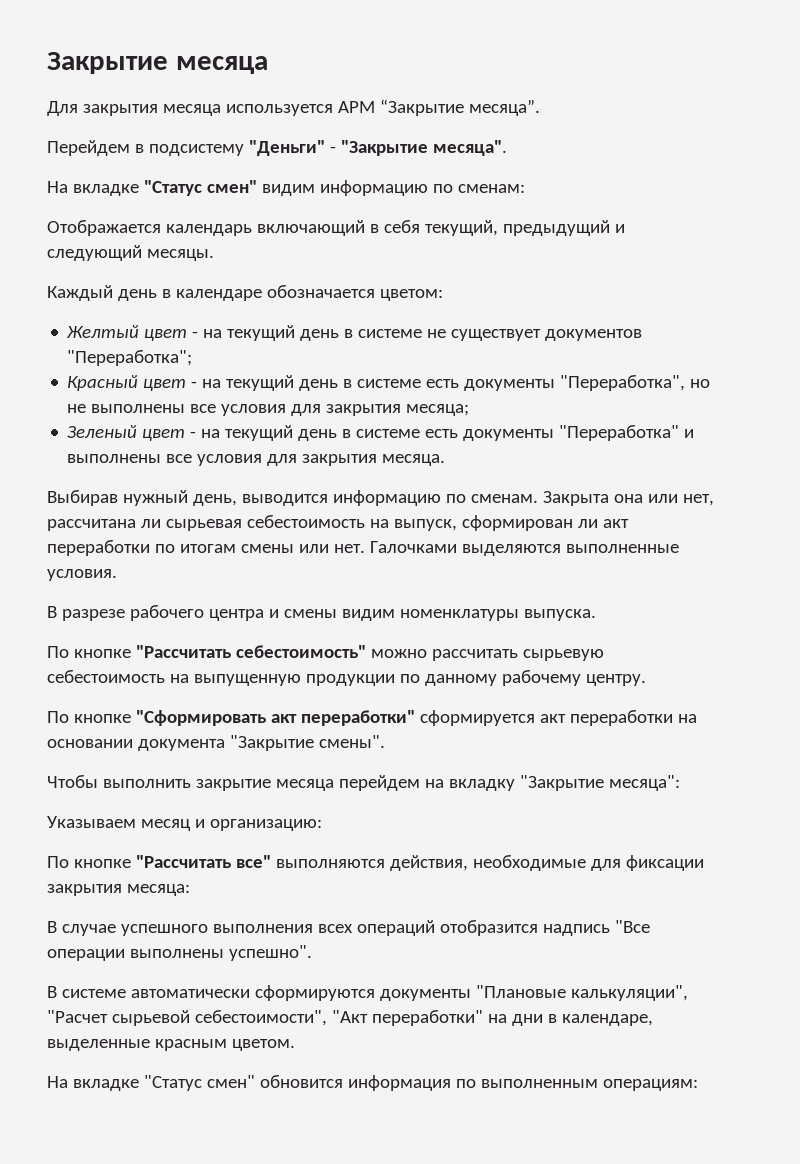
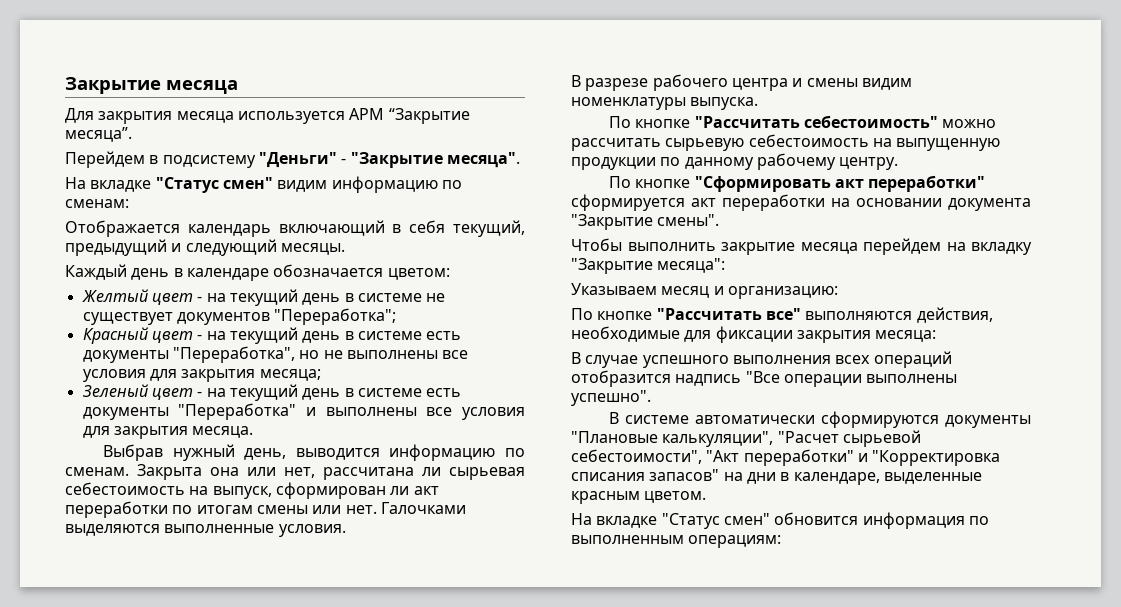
[47,490,118,506] Выбирав -> [102,444,163,461] Выбрав
(483, 1018) none -> [857,450,1001,466] [571,469,720,481] и "Корректировка списания запасов"

